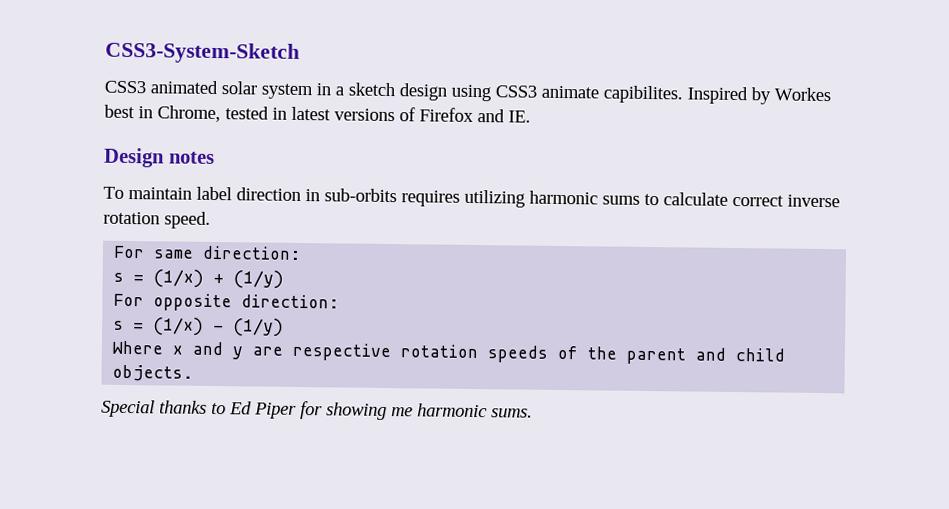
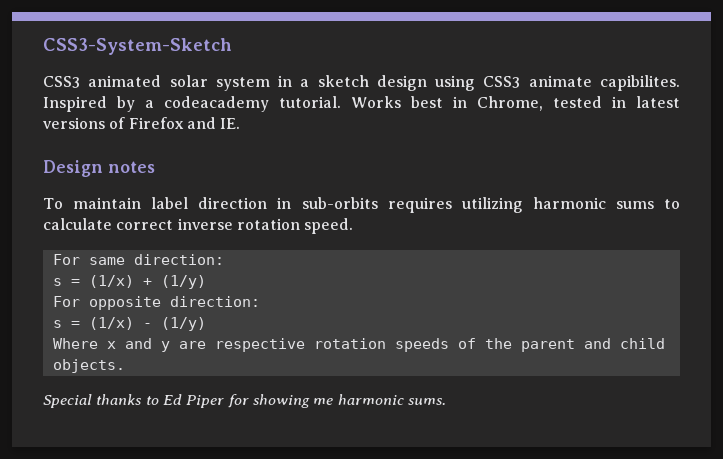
[774,87,831,102] Workes -> [145,96,401,112] a codeacademy tutorial. Works

